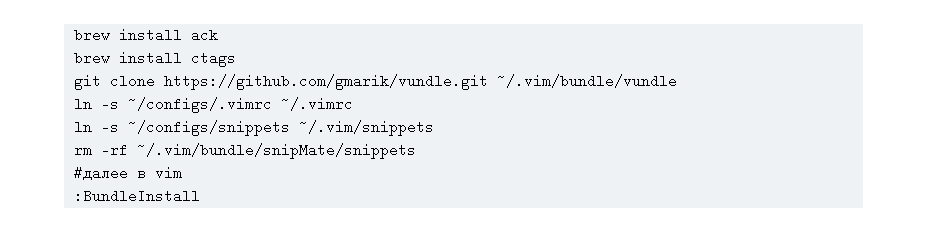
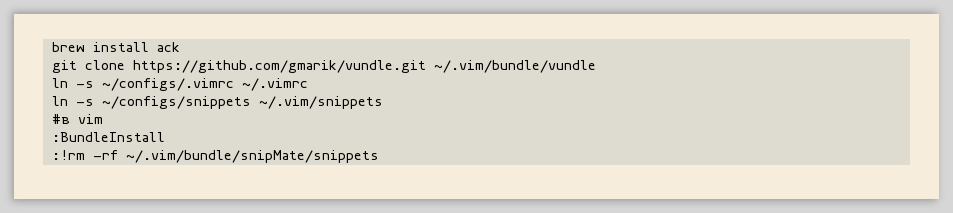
[73,51,236,67] // brew install ctags -> (181, 47) none
[73,143,416,159] [73,164,146,181] rm -rf ~/.vim/bundle/snipMate/snippets // #далее в -> [52,114,71,124] #в
(200, 196) none -> [52,150,380,163] // :!rm -rf ~/.vim/bundle/snipMate/snippets

